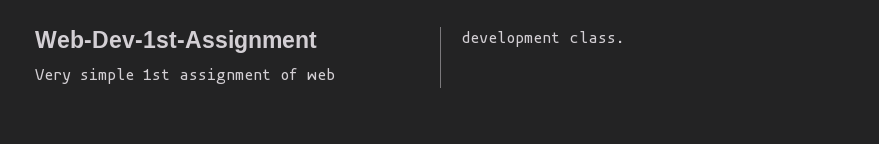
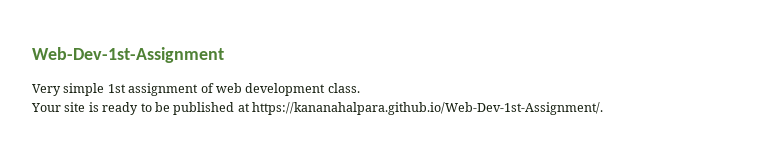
(625, 37) none -> [31,102,603,115] // Your site is ready to be published at https://kananahalpara.github.io/Web-Dev-1st-Assignment/.

